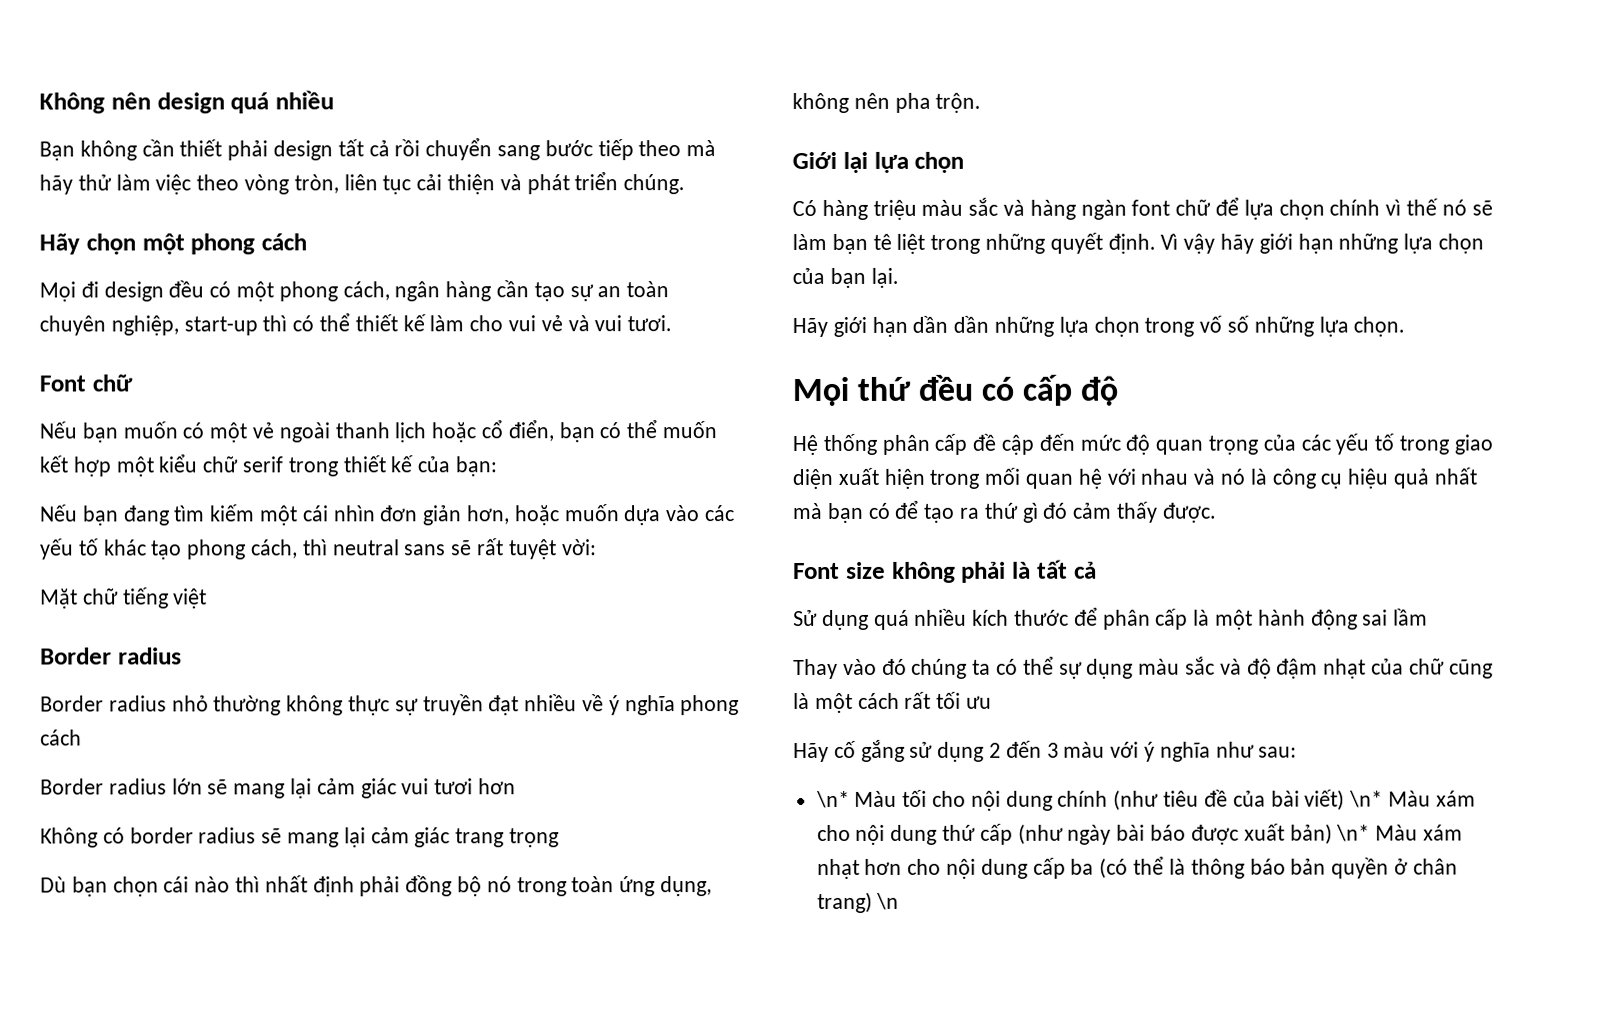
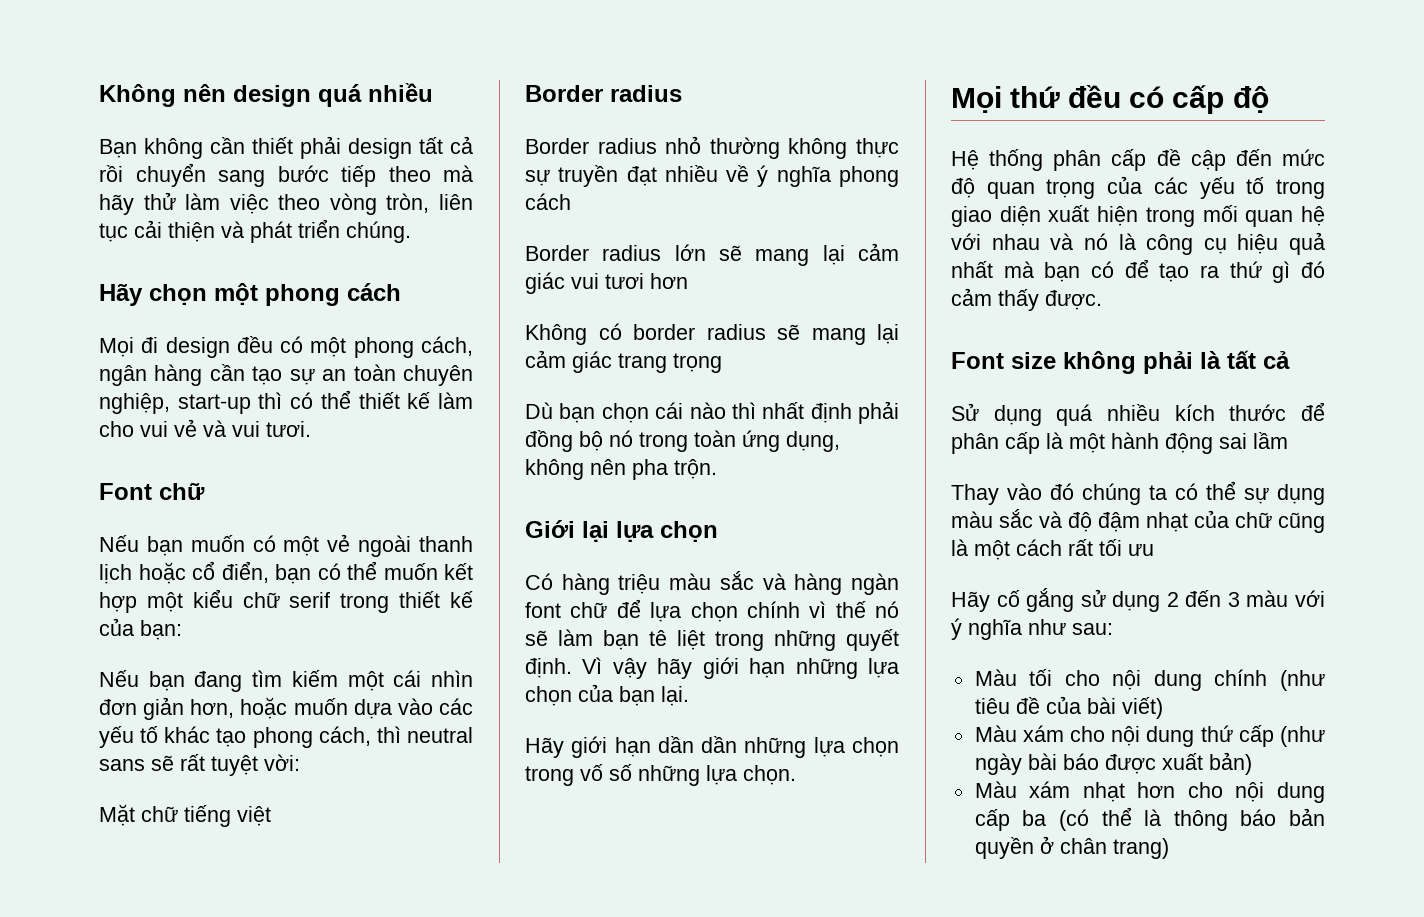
[815,790,850,808] \n* -> (1113, 629) none
[1349,790,1384,808] \n* -> (1163, 708) //
[1336,824,1371,842] \n* -> (1252, 763) //
[876,892,900,910] \n -> (1169, 848) none

